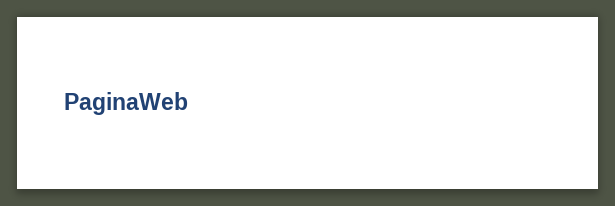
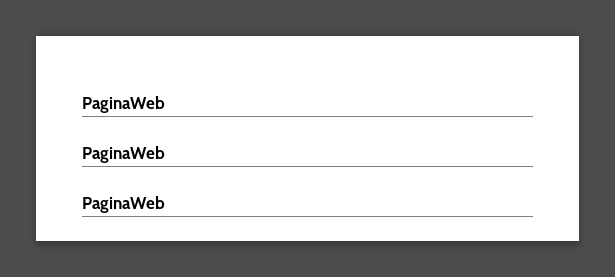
[64,92,188,115] PaginaWeb -> [82,96,165,113] [82,146,165,163] [82,196,165,213] PaginaWeb // PaginaWeb // PaginaWeb

